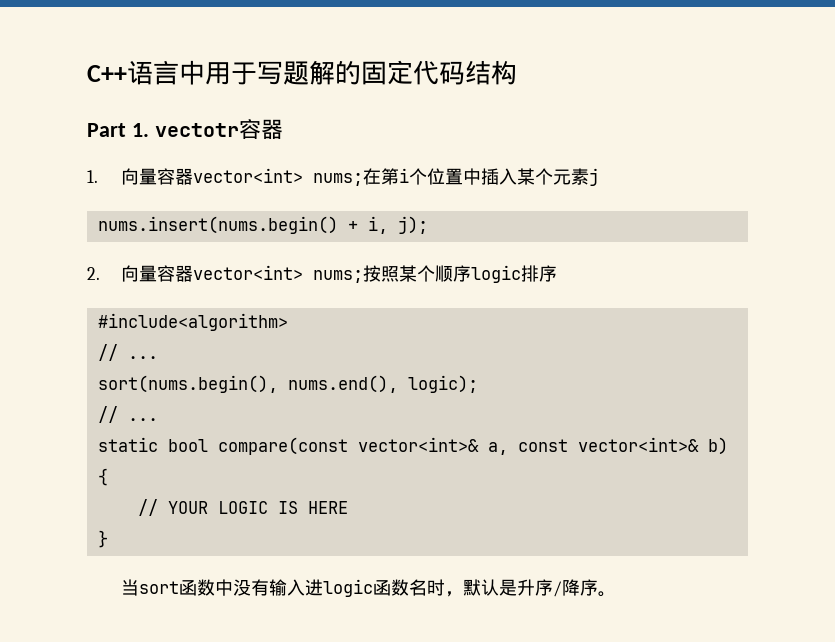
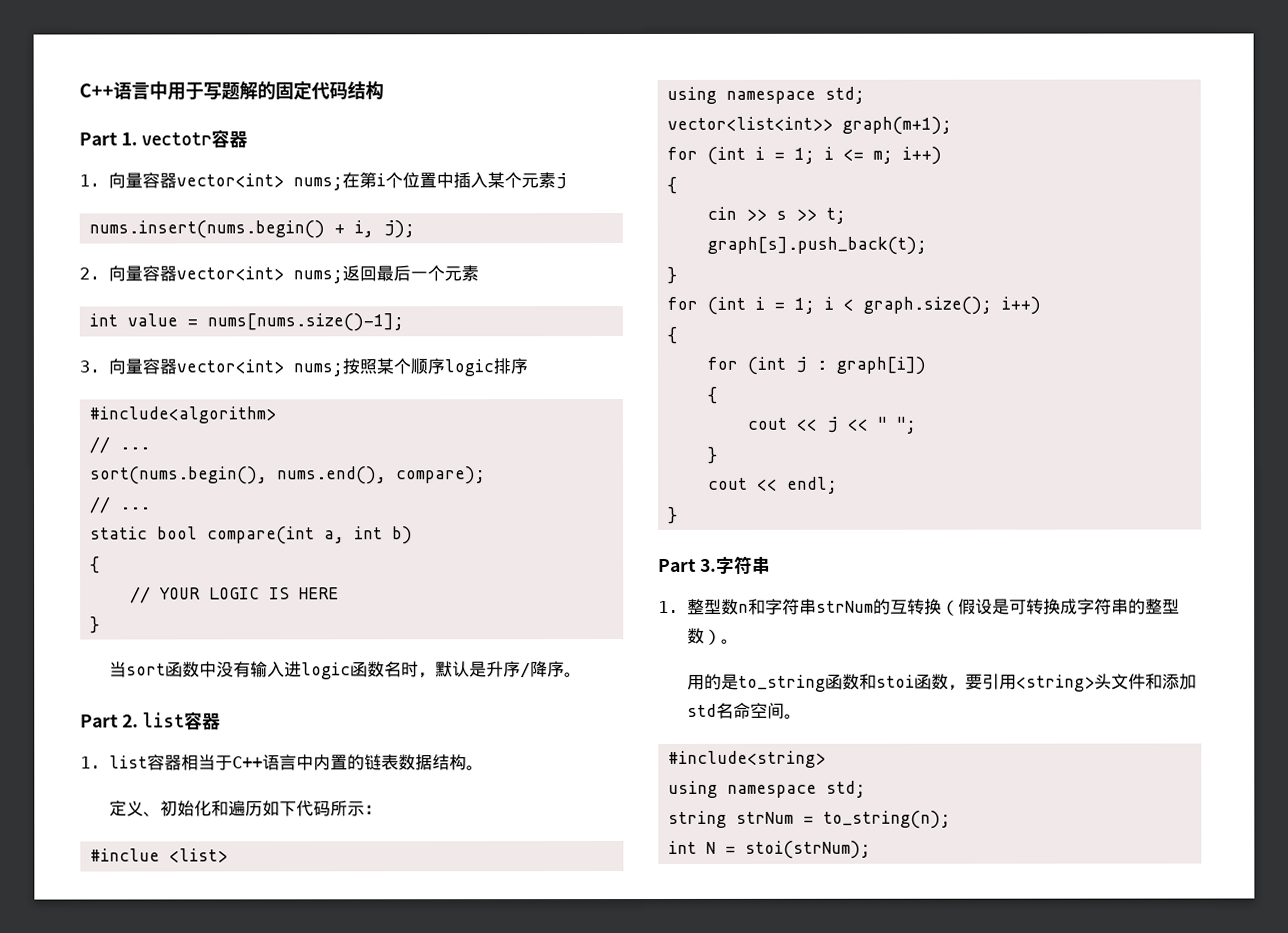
(363, 276) none -> [342,265,480,282] [88,313,404,332] [79,358,344,377] 返回最后一个元素 // int value = nums[nums.size()-1]; // 3.向量容器vector<int> nums;
[407,375,478,393] logic); -> [394,466,486,485] compare);
[217,437,699,455] compare(const vector<int>& a, const vector<int>& -> [206,526,383,545] compare(int a, int
(616, 594) none -> [80,711,222,731] [80,754,485,771] [109,800,383,817] [89,848,228,863] [666,86,865,104] [666,116,952,135] [666,146,942,165] [666,176,677,194] [706,206,846,224] [706,236,927,255] [666,266,677,284] [666,296,1041,315] [666,326,677,344] [706,356,926,375] [706,386,717,404] [746,416,916,434] [706,446,717,464] [707,476,838,494] [667,506,678,524] [658,555,771,574] [658,598,1181,616] [687,627,740,645] [687,673,1198,692] [687,702,803,719] [667,750,826,768] [667,780,866,798] [667,810,951,829] [667,840,871,859] // Part 2. list容器 // 1. list容器相当于C++语言中内置的链表数据结构。 // 定义、初始化和遍历如下代码所示： // #inclue <list> // using namespace std; // vector<list<int>> graph(m+1); // for (int i = 1; i <= m; i++) // { // cin >> s >> t; // graph[s].push_back(t); // } // for (int i = 1; i < graph.size(); i++) // { // for (int j : graph[i]) // { // cout << j << " "; // } // cout << endl; // } // Part 3.字符串 // 1.整型数n和字符串strNum的互转换（假设是可转换成字符串的整型数）。 // 用的是to_string函数和stoi函数，要引用<string>头文件和添加std名命空间。 // #include<string> // using namespace std; // string strNum = to_string(n); // int N = stoi(strNum);

